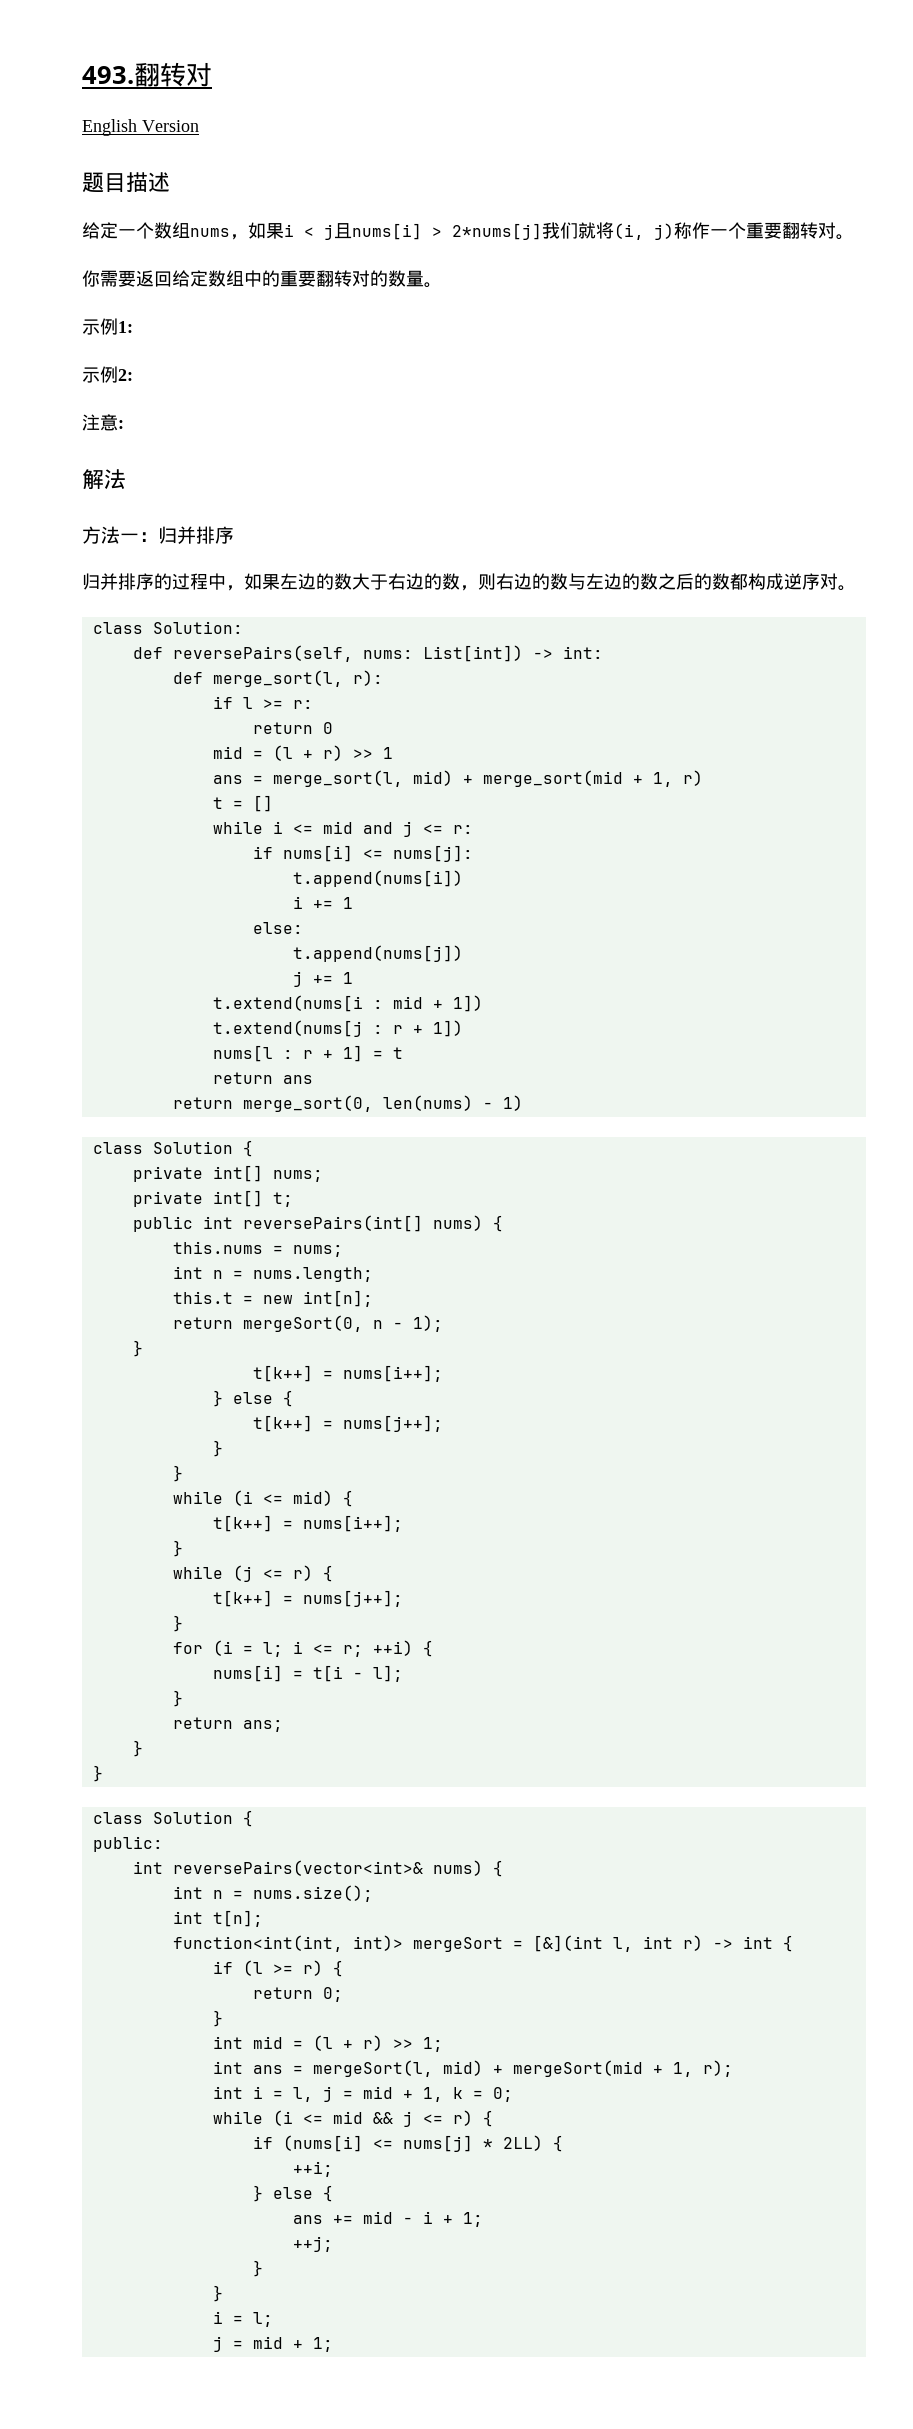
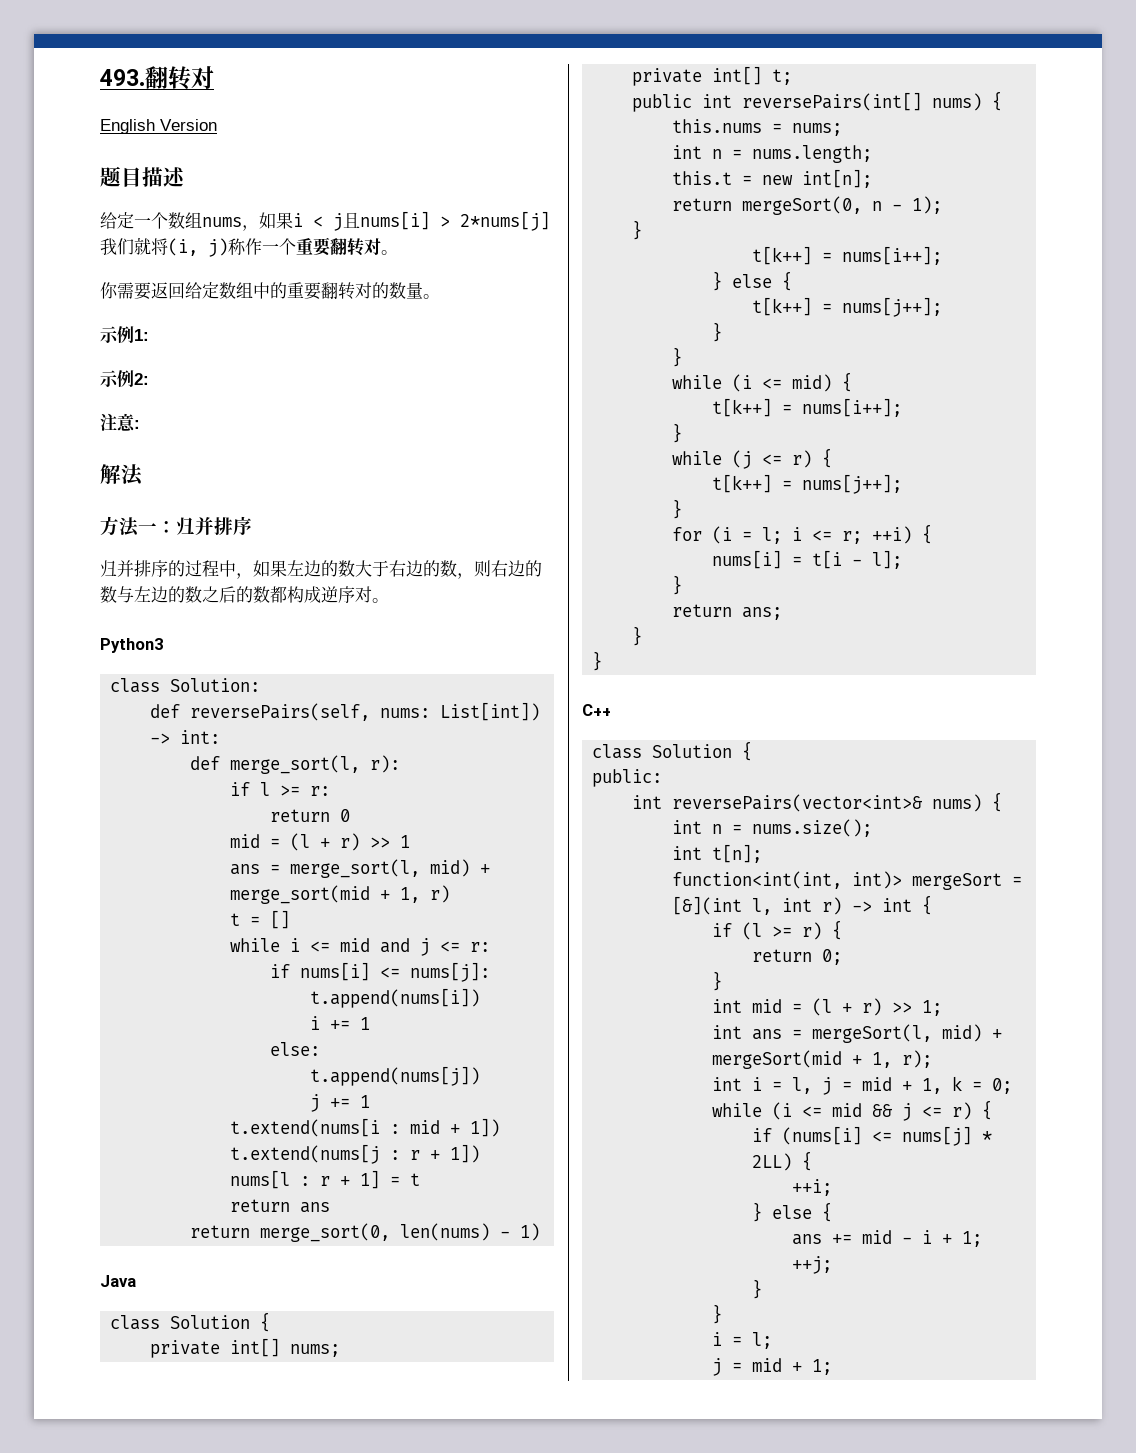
(856, 588) none -> [100,638,163,653] // Python3
(523, 1103) none -> [100,1275,136,1287] // Java
(103, 1773) none -> [582,704,611,716] // C++

